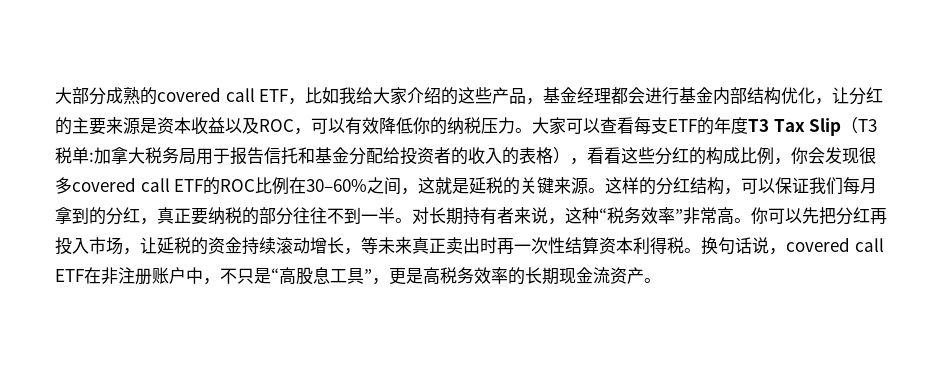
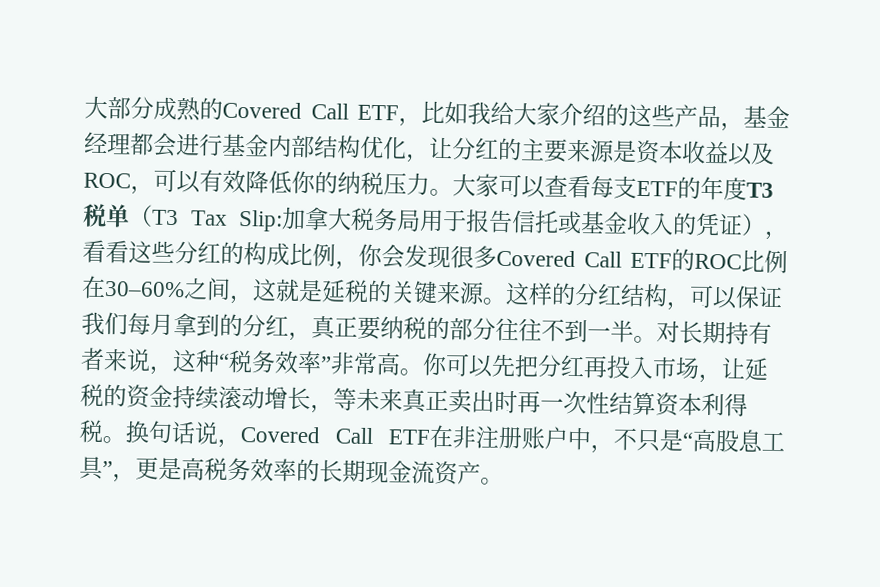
[157,87,255,102] covered call -> [222,101,349,120] Covered Call
[773,117,878,136] [55,147,94,164] Tax Slip（T3税单: -> [82,203,284,232] 税单（T3 Tax Slip:
[298,147,553,165] 和基金分配给投资者的收入的表格 -> [557,210,743,237] 或基金收入的凭证
[72,177,170,192] covered call -> [496,249,622,268] Covered Call
[786,237,884,252] covered call -> [240,426,373,445] Covered Call

